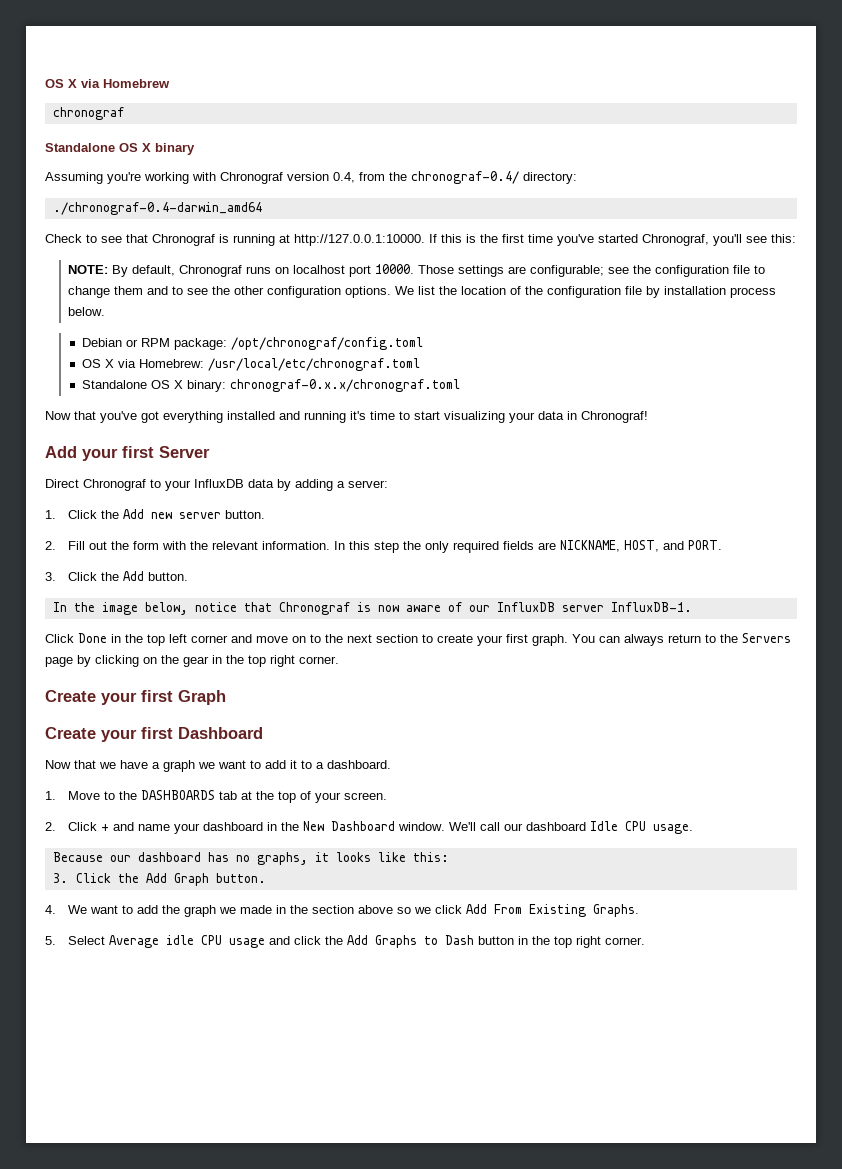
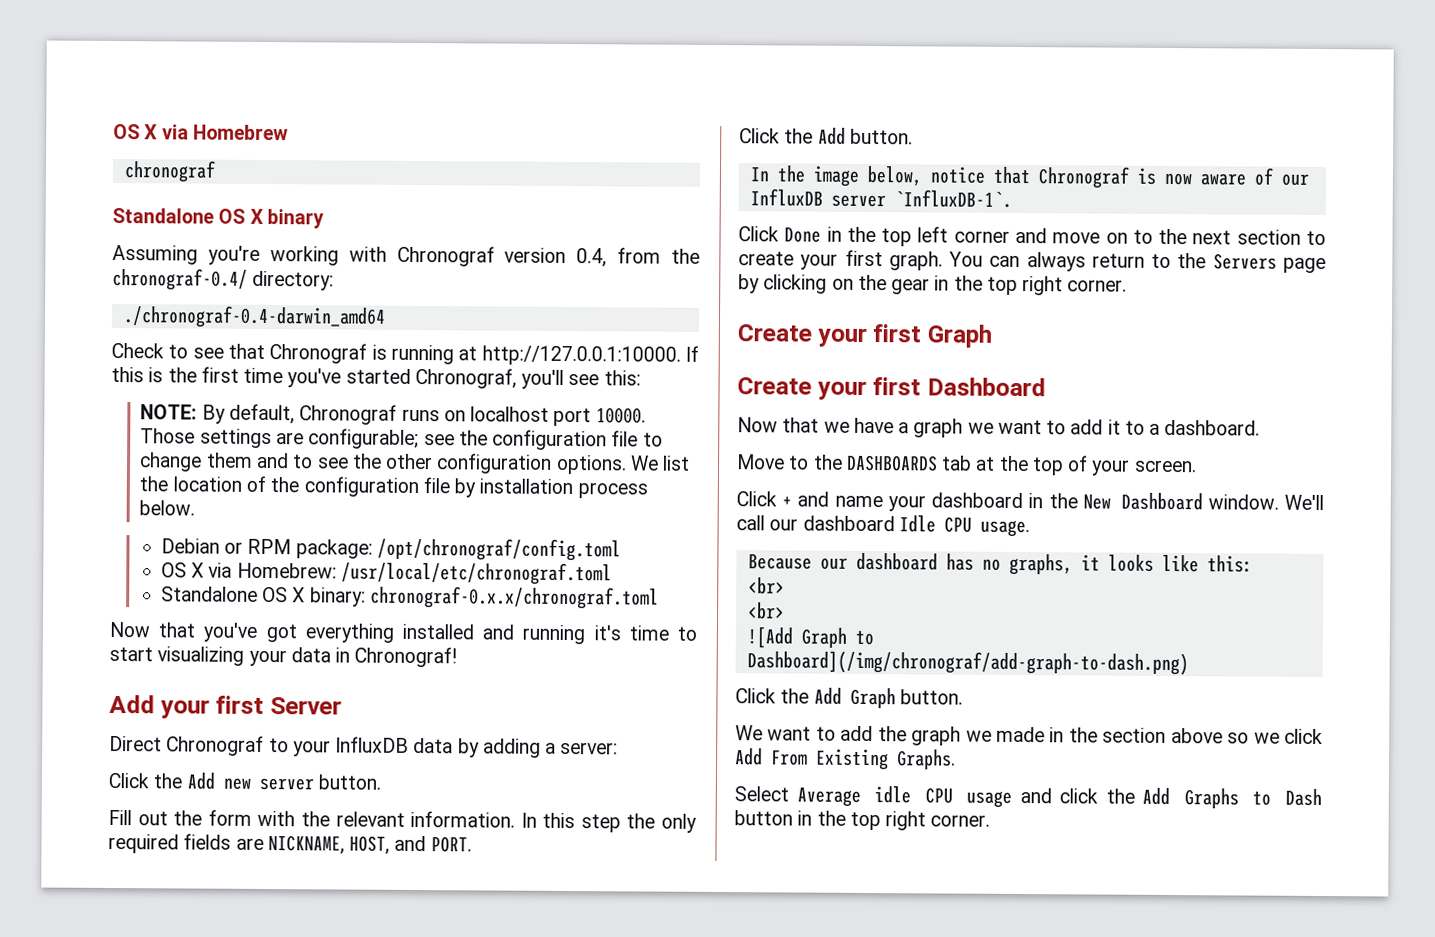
[45,510,56,519] 1. -> (619, 748) none
[45,541,56,550] 2. -> (381, 782) none
[45,572,56,581] 3. -> (472, 844) none
[610,602,692,612] InfluxDB-1. -> [893,189,1012,208] `InfluxDB-1`.
[45,791,56,800] 1. -> (1261, 427) none
[45,822,56,831] 2. -> (1197, 466) none
[52,873,68,883] 3. -> [747,577,785,595] [747,602,785,620] [746,626,874,649] [746,650,1189,676] <br> // <br> // ![Add Graph to Dashboard](/img/chronograf/add-graph-to-dash.png) //
[45,905,56,914] 4. -> (963, 697) none
[45,936,56,945] 5. -> (956, 759) none

